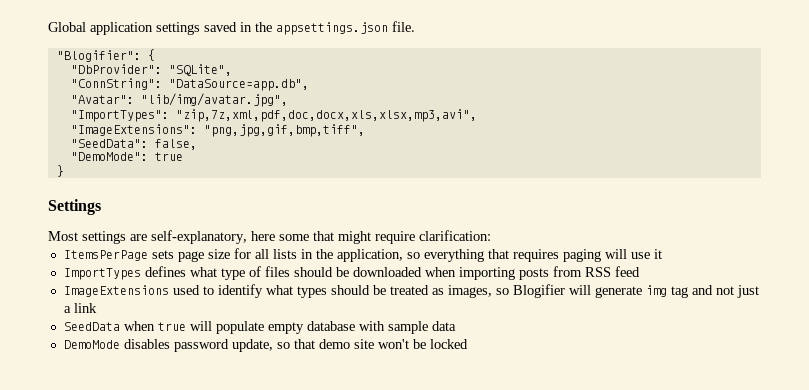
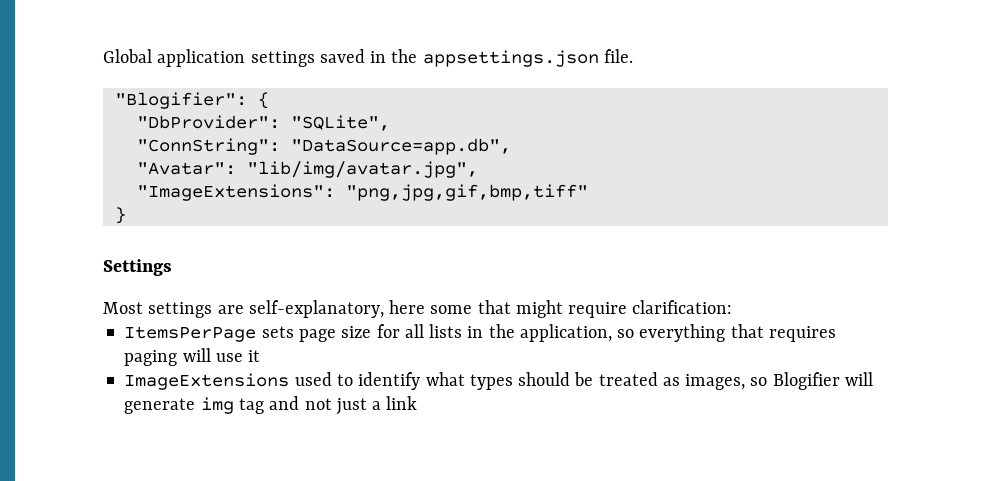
[70,109,477,122] // "ImportTypes": "zip,7z,xml,pdf,doc,docx,xls,xlsx,mp3,avi", -> (478, 169) none
[203,124,365,137] [70,139,197,150] [70,152,183,161] "png,jpg,gif,bmp,tiff", // "SeedData": false, // "DemoMode": true -> [345,184,588,201] "png,jpg,gif,bmp,tiff"
[63,266,640,280] // ImportTypes defines what type of files should be downloaded when importing posts from RSS feed -> (261, 356) none
[63,321,456,334] [63,339,468,352] // SeedData when true will populate empty database with sample data // DemoMode disables password update, so that demo site won't be locked -> (418, 403) none

